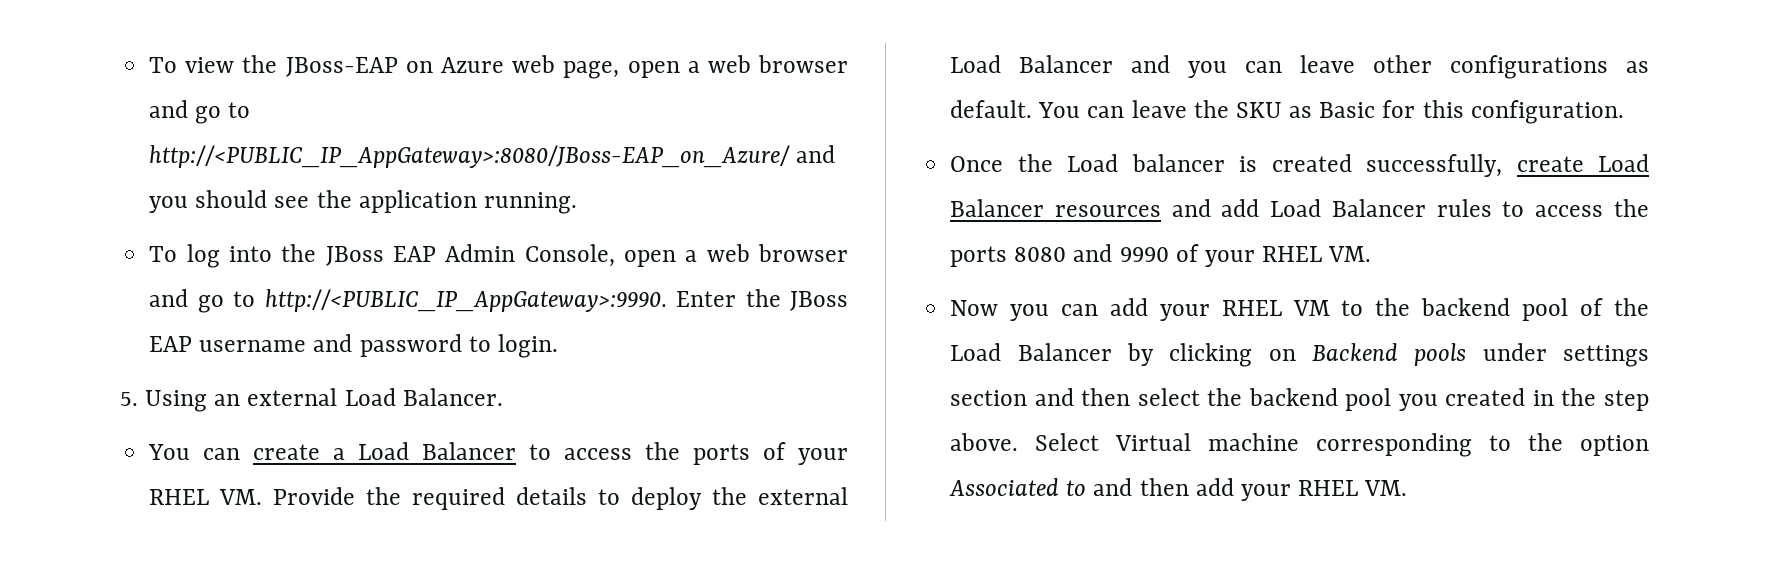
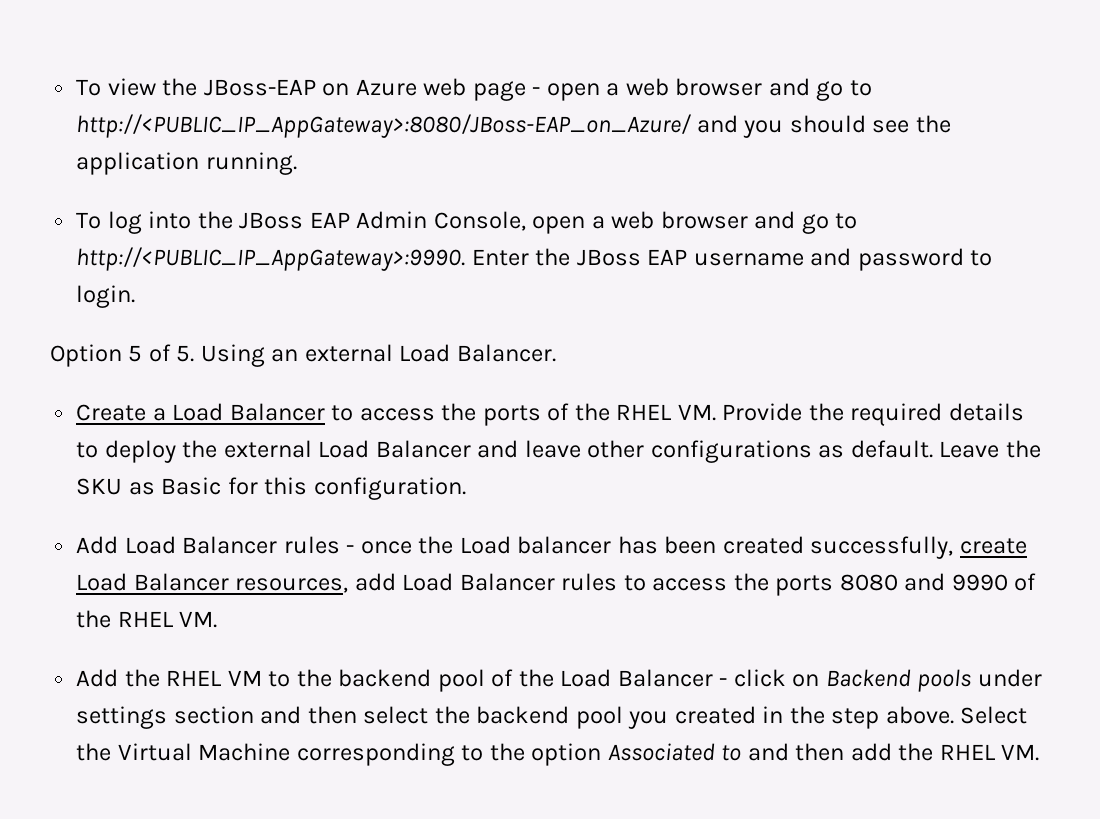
[563,61,620,79] page, -> [472,81,541,101] page -
(558, 346) none -> [50,344,171,367] Option 5 of
[148,444,321,460] You can create -> [76,404,147,421] Create
[798,448,849,465] your -> [574,403,610,421] the
[1188,61,1283,78] you can -> (519, 449) none
[1038,100,1187,118] You can leave -> [939,441,1000,458] Leave
[950,156,1004,172] Once -> [76,536,412,554] Add Load Balancer rules - once
[1239,156,1258,172] is -> [617,536,717,554] has been
[1054,199,1211,217] resources and -> [235,578,349,593] resources,
[1204,250,1255,267] your -> [76,610,112,628] the
[950,298,1210,321] Now you can add your -> [76,669,160,687] Add the
[1126,343,1253,367] by clicking -> [719,669,786,687] - click
[1115,433,1300,451] Virtual machine -> [76,743,291,761] the Virtual Machine
[1240,484,1291,501] your -> [898,743,934,761] the

